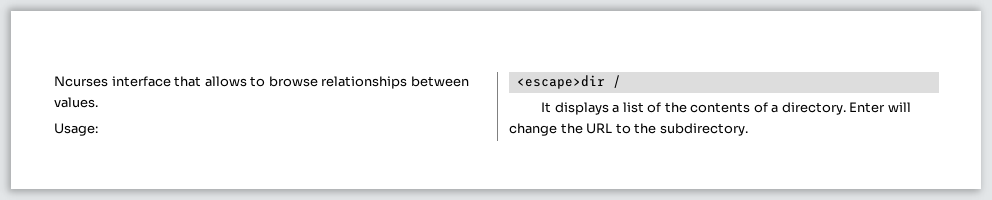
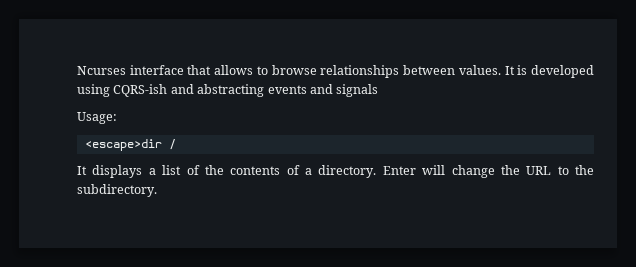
(98, 102) none -> [504,65,594,78] [77,84,379,97] It is developed using CQRS-ish and abstracting events and signals

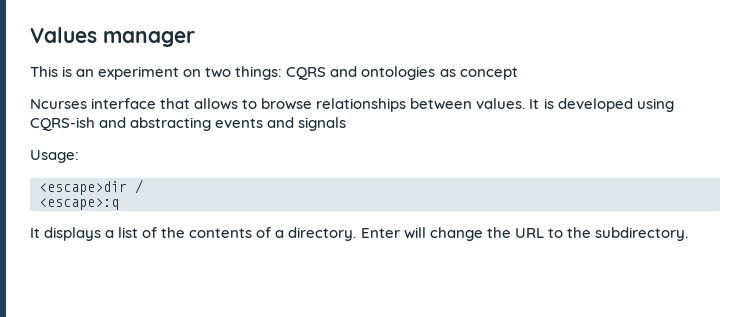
(77, 70) none -> [30,27,195,47] [30,66,518,80] Values manager // This is an experiment on two things: CQRS and ontologies as concept //
(176, 144) none -> [39,198,119,210] // <escape>:q

